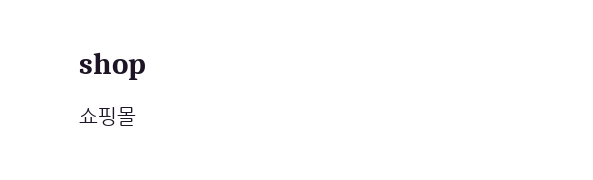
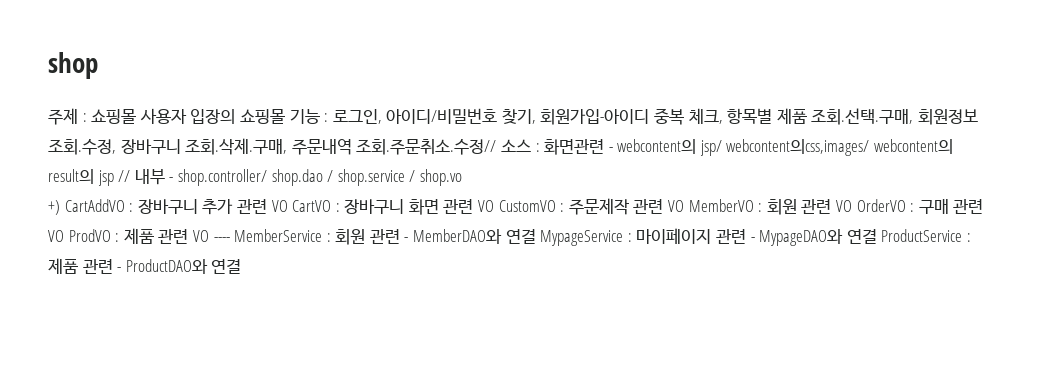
[79,107,136,126] 쇼핑몰 -> [48,108,979,125] [48,138,954,156] [48,169,462,186] [48,198,984,215] [48,228,971,246] [48,258,242,274] 주제 : 쇼핑몰 사용자 입장의 쇼핑몰 기능 : 로그인, 아이디/비밀번호 찾기, 회원가입-아이디 중복 체크, 항목별 제품 조회.선택.구매, 회원정보 조회.수정, 장바구니 조회.삭제.구매, 주문내역 조회.주문취소.수정// 소스 : 화면관련 - webcontent의 jsp/ webcontent의css,images/ webcontent의 result의 jsp // 내부 - shop.controller/ shop.dao / shop.service / shop.vo // +) CartAddVO : 장바구니 추가 관련 VO CartVO : 장바구니 화면 관련 VO CustomVO : 주문제작 관련 VO MemberVO : 회원 관련 VO OrderVO : 구매 관련 VO ProdVO : 제품 관련 VO ---- MemberService : 회원 관련 - MemberDAO와 연결 MypageService : 마이페이지 관련 - MypageDAO와 연결 ProductService : 제품 관련 - ProductDAO와 연결

